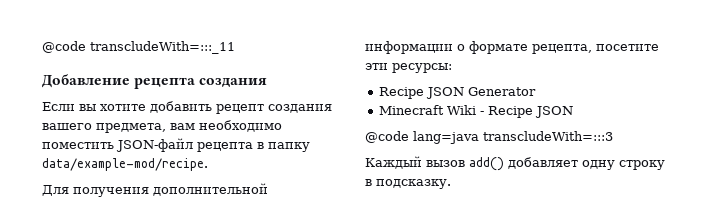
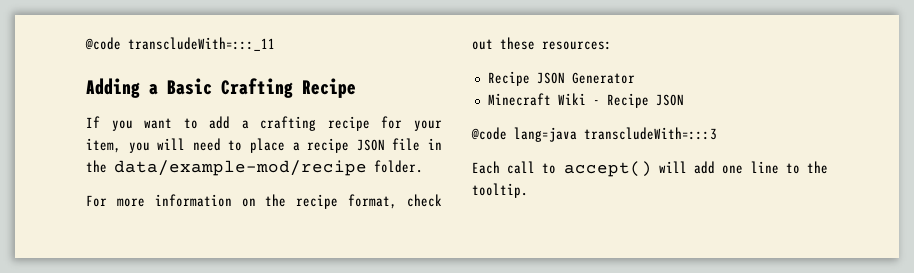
[42,74,268,89] [42,101,332,114] [42,120,282,133] [42,138,310,152] [42,158,208,171] [42,183,268,197] [365,41,659,54] [365,63,452,73] Добавление рецепта создания // Если вы хотите добавить рецепт создания вашего предмета, вам необходимо поместить JSON-файл рецепта в папку data/example-mod/recipe. // Для получения дополнительной информации о формате рецепта, посетите эти ресурсы: -> [86,78,356,98] [86,116,442,131] [86,138,443,153] [86,160,423,176] [86,194,442,209] [472,37,612,50] Adding a Basic Crafting Recipe // If you want to add a crafting recipe for your item, you will need to place a recipe JSON file in the data/example-mod/recipe folder. // For more information on the recipe format, check out these resources:
[365,156,665,171] [365,179,451,189] Каждый вызов add() добавляет одну строку в подсказку. -> [472,161,828,177] [472,183,528,198] Each call to accept() will add one line to the tooltip.

